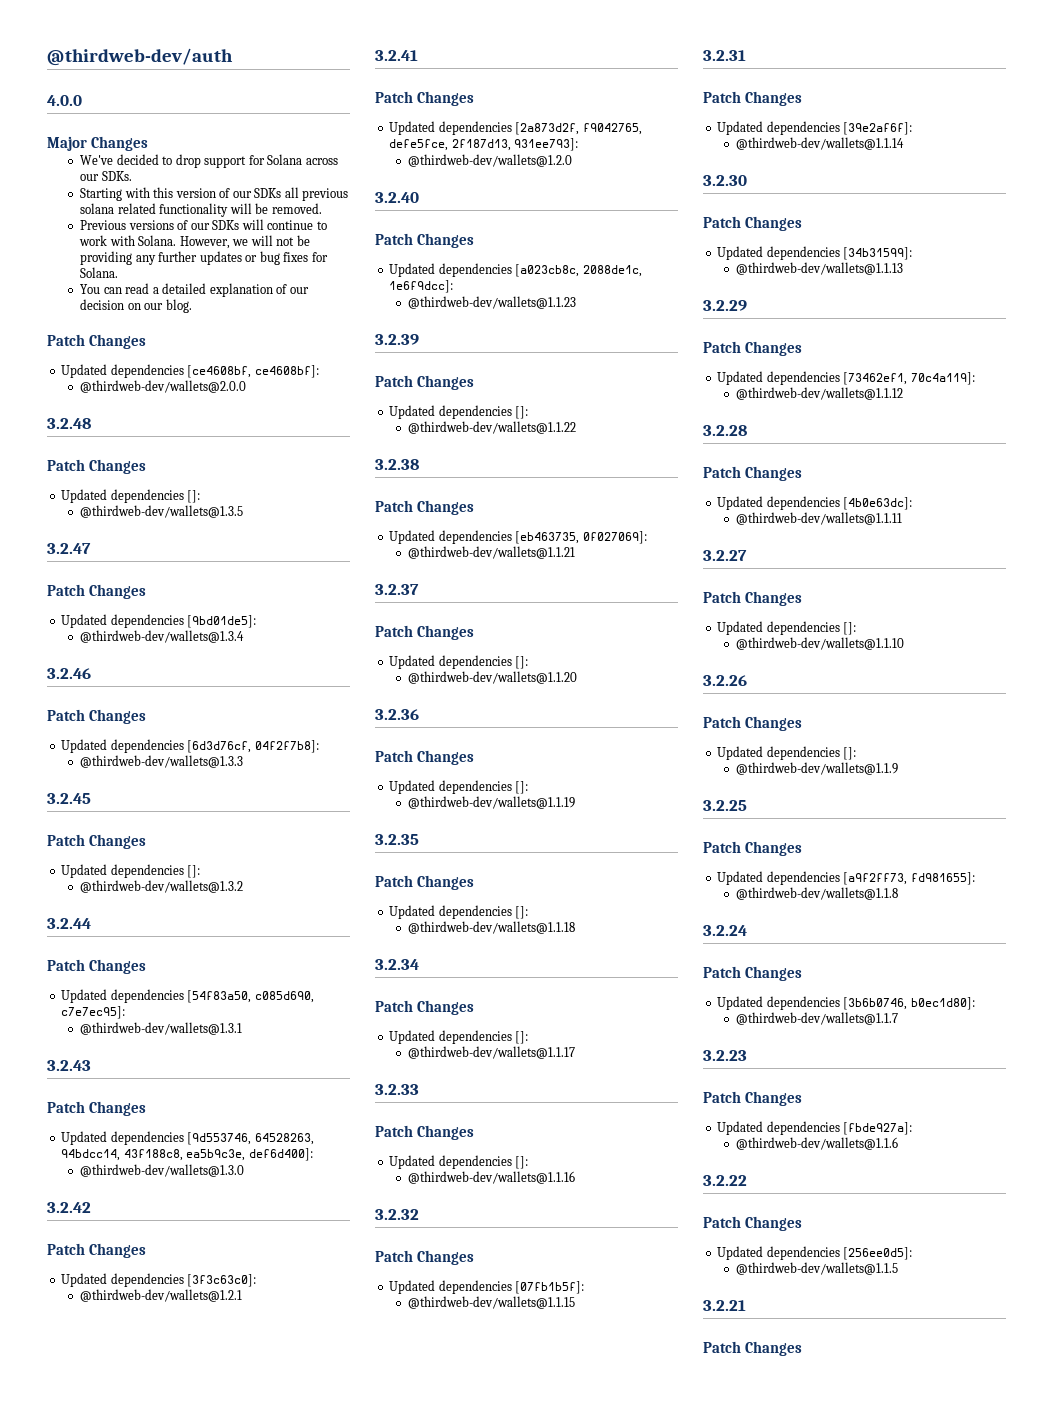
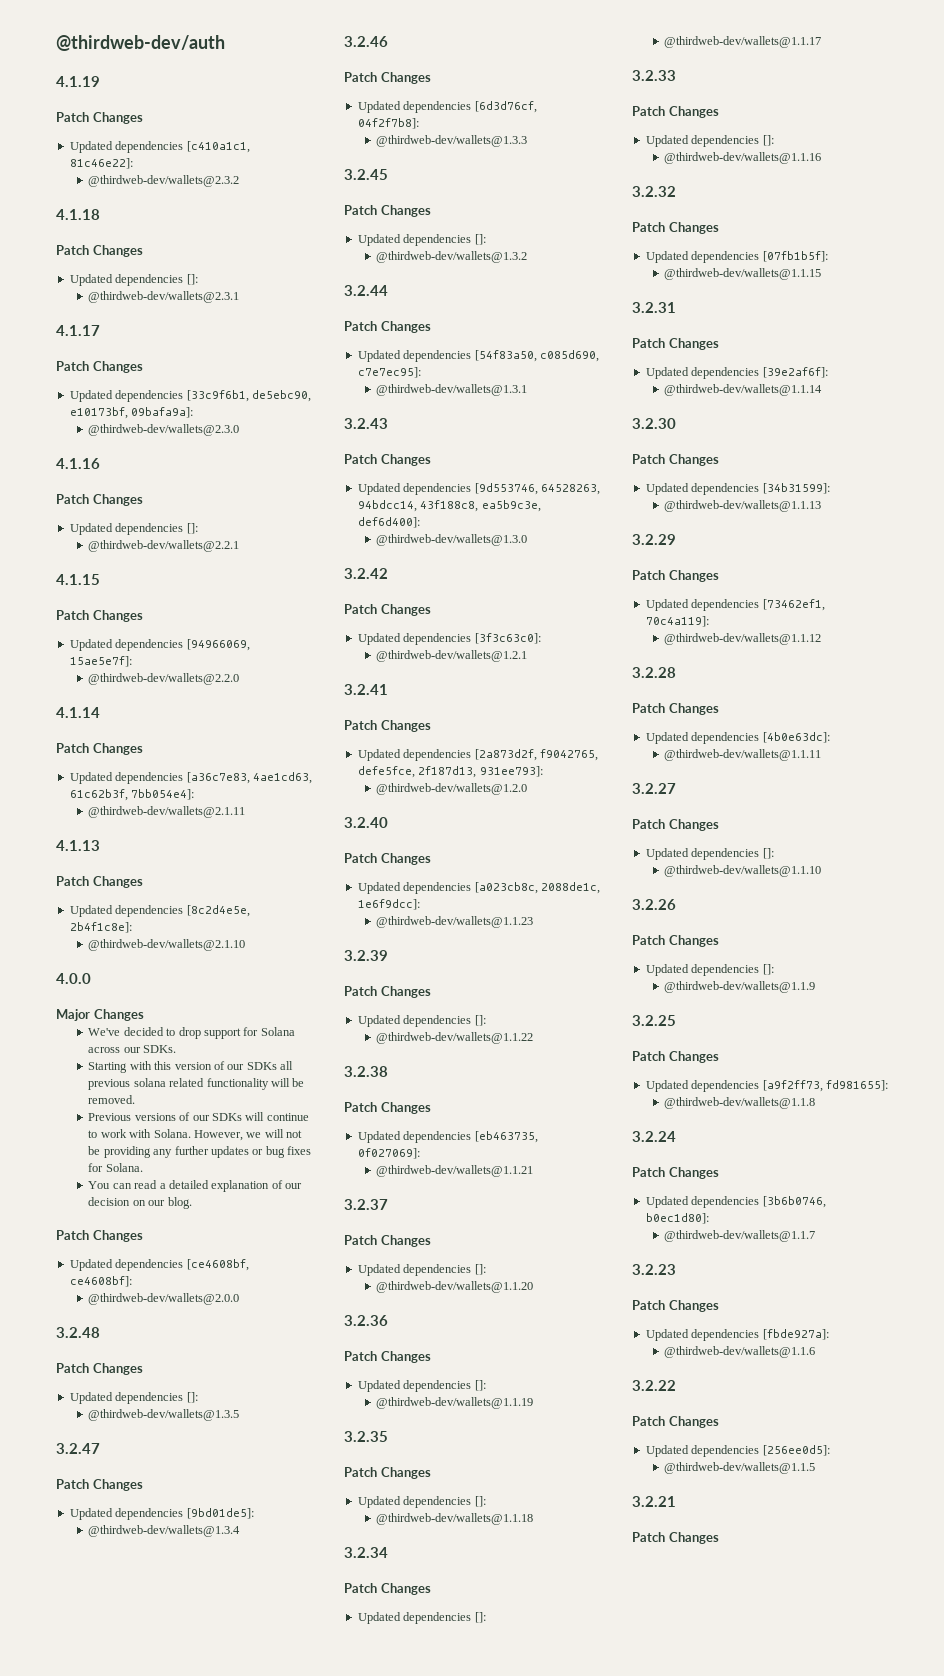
(233, 57) none -> [56,76,100,87] [56,112,143,124] [69,141,250,153] [69,158,133,169] [88,175,240,187] [56,209,100,220] [56,245,143,257] [69,274,198,286] [88,291,240,303] [56,325,100,336] [56,361,143,373] [69,390,311,402] [69,407,194,419] [88,424,240,436] [56,458,100,469] [56,494,143,506] [69,523,198,535] [88,540,240,552] [56,574,100,585] [56,610,143,622] [69,639,250,651] [69,656,132,667] [88,673,240,685] [56,707,100,718] [56,743,143,755] [69,772,312,784] [69,789,195,801] [88,806,246,818] [56,840,100,851] [56,876,143,888] [69,905,250,917] [69,922,132,933] [88,939,246,951] // 4.1.19 // Patch Changes // Updated dependencies [c410a1c1, 81c46e22]: // @thirdweb-dev/wallets@2.3.2 // 4.1.18 // Patch Changes // Updated dependencies []: // @thirdweb-dev/wallets@2.3.1 // 4.1.17 // Patch Changes // Updated dependencies [33c9f6b1, de5ebc90, e10173bf, 09bafa9a]: // @thirdweb-dev/wallets@2.3.0 // 4.1.16 // Patch Changes // Updated dependencies []: // @thirdweb-dev/wallets@2.2.1 // 4.1.15 // Patch Changes // Updated dependencies [94966069, 15ae5e7f]: // @thirdweb-dev/wallets@2.2.0 // 4.1.14 // Patch Changes // Updated dependencies [a36c7e83, 4ae1cd63, 61c62b3f, 7bb054e4]: // @thirdweb-dev/wallets@2.1.11 // 4.1.13 // Patch Changes // Updated dependencies [8c2d4e5e, 2b4f1c8e]: // @thirdweb-dev/wallets@2.1.10

